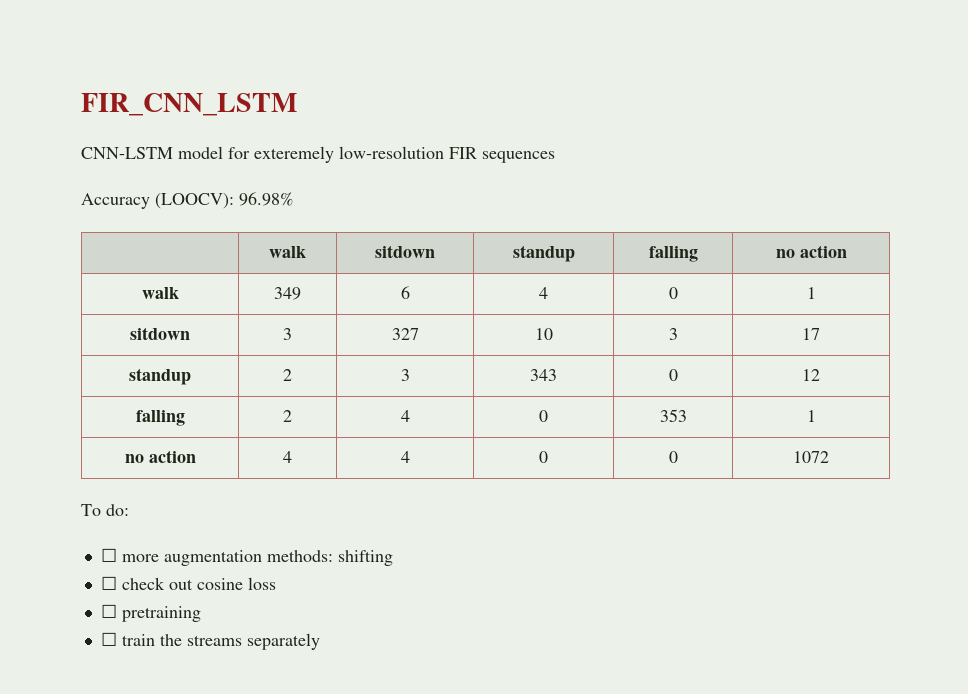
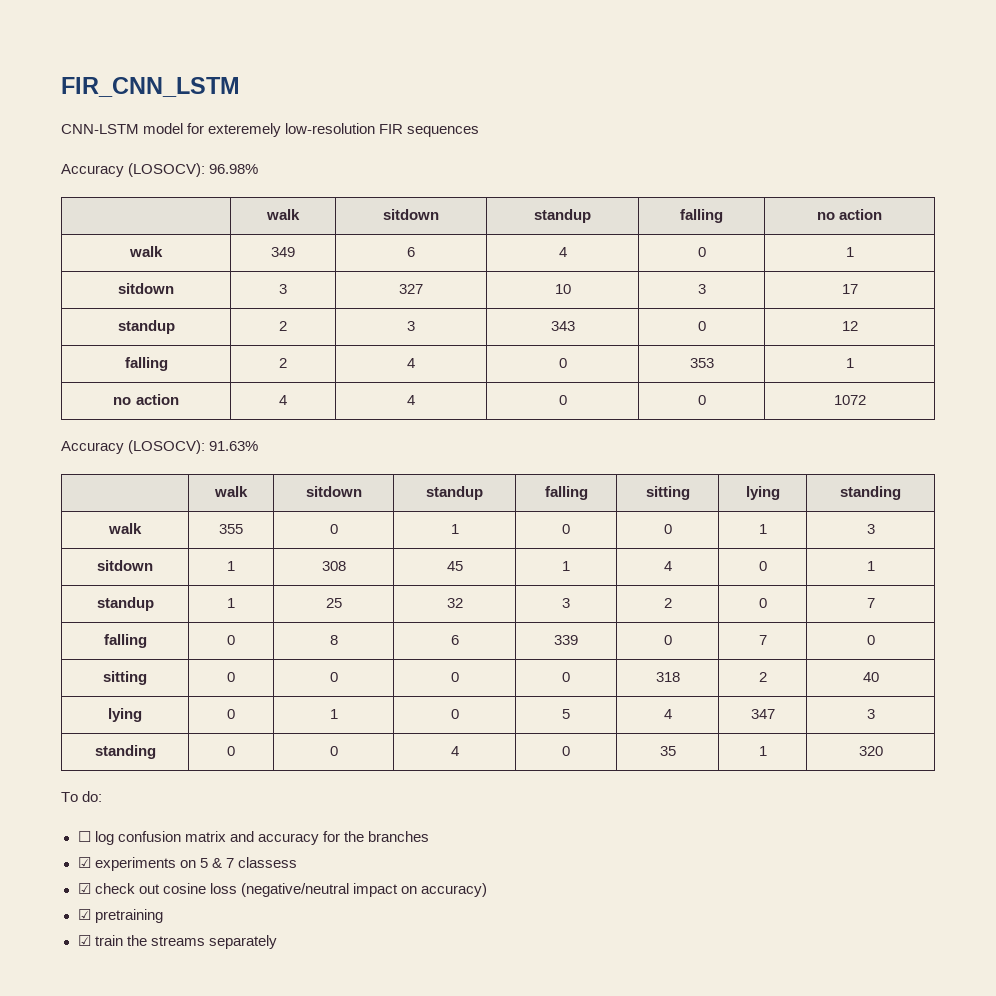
[155,193,234,209] (LOOCV): -> [128,163,206,177] (LOSOCV):
[81,504,129,516] [100,548,393,566] [100,576,117,590] To do: // ☐ more augmentation methods: shifting // ☐ -> [61,440,259,454] [214,486,248,497] [305,486,362,497] [425,486,483,500] [544,486,588,500] [645,486,690,500] [745,486,780,500] [840,486,901,500] [108,523,142,534] [219,524,243,534] [329,524,338,534] [450,524,459,534] [562,524,570,534] [663,524,672,534] [758,524,767,534] [866,524,875,534] [97,560,153,571] [227,561,235,571] [321,561,346,571] [446,561,463,571] [562,561,570,571] [663,561,672,571] [758,561,767,571] [866,561,875,571] [96,597,154,611] [227,598,235,608] [325,598,342,608] [446,598,463,608] [562,598,570,608] [663,598,672,608] [758,598,767,608] [866,598,875,608] [103,634,147,648] [227,635,235,645] [329,635,338,645] [450,635,459,645] [554,635,578,645] [663,635,672,645] [758,635,767,645] [866,635,875,645] [103,671,147,685] [227,672,235,682] [329,672,338,682] [450,672,459,682] [562,672,570,682] [655,672,680,682] [758,672,767,682] [862,672,879,682] [108,708,142,722] [227,709,235,719] [329,709,338,719] [450,709,459,719] [562,709,570,719] [663,709,672,719] [750,709,775,719] [866,709,875,719] [94,745,156,759] [227,746,235,756] [329,746,338,756] [450,746,459,756] [562,746,570,756] [659,746,676,756] [758,746,767,756] [858,746,883,756] [61,791,103,802] [77,831,429,845] [77,857,297,871] [77,883,91,894] Accuracy (LOSOCV): 91.63% // | walk | sitdown | standup | falling | sitting | lying | standing // walk | 355 | 0 | 1 | 0 | 0 | 1 | 3 // sitdown | 1 | 308 | 45 | 1 | 4 | 0 | 1 // standup | 1 | 25 | 32 | 3 | 2 | 0 | 7 // falling | 0 | 8 | 6 | 339 | 0 | 7 | 0 // sitting | 0 | 0 | 0 | 0 | 318 | 2 | 40 // lying | 0 | 1 | 0 | 5 | 4 | 347 | 3 // standing | 0 | 0 | 4 | 0 | 35 | 1 | 320 // To do: // ☐ log confusion matrix and accuracy for the branches // ☑ experiments on 5 & 7 classess // ☑
[100,604,117,618] // ☐ -> [240,883,487,897] [77,909,91,920] (negative/neutral impact on accuracy) // ☑
[100,632,117,646] ☐ -> [77,935,91,946] ☑

